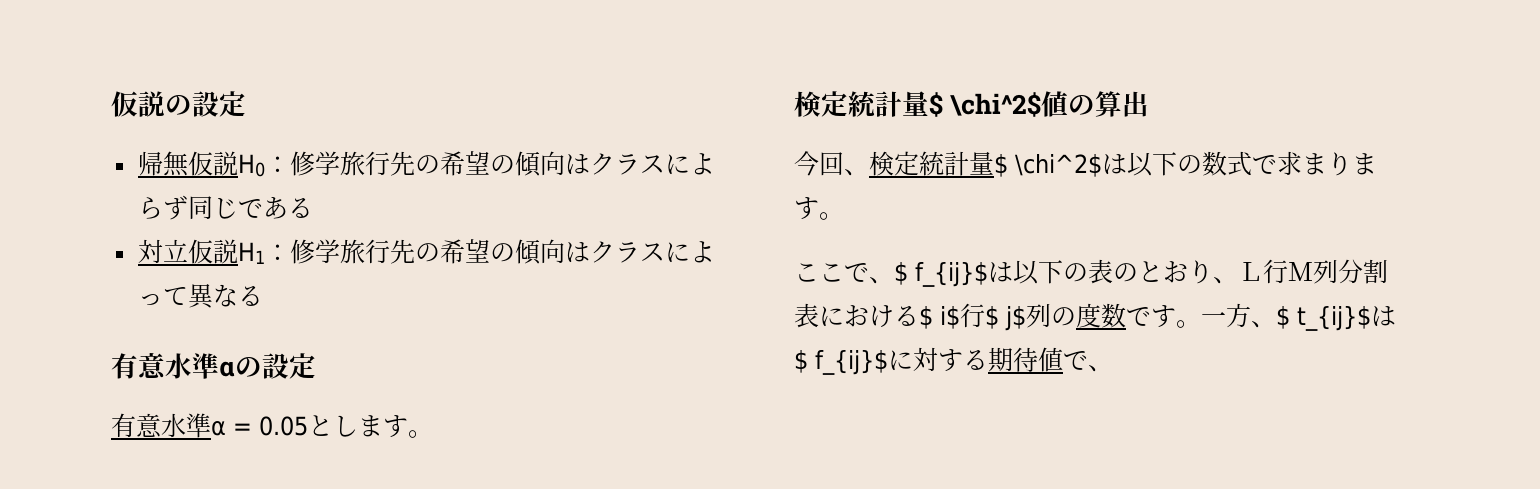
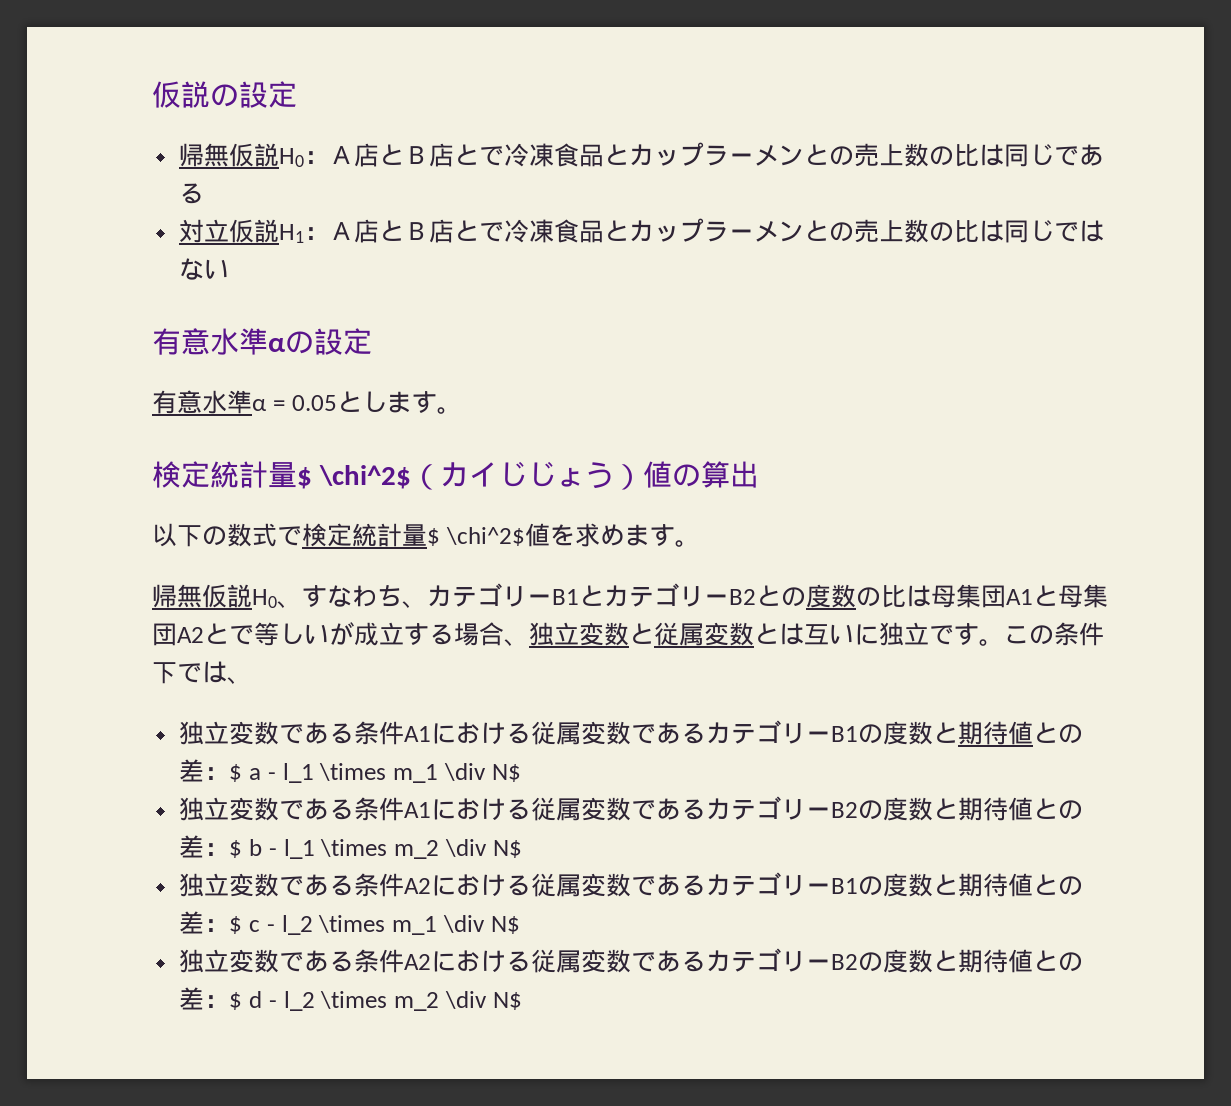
[290,151,716,177] [138,195,189,220] 修学旅行先の希望の傾向はクラスによらず -> [329,142,1005,167] Ａ店とＢ店とで冷凍食品とカップラーメンとの売上数の比は
[290,239,716,265] [138,284,264,309] 修学旅行先の希望の傾向はクラスによって異なる -> [329,218,1105,243] [179,258,230,280] Ａ店とＢ店とで冷凍食品とカップラーメンとの売上数の比は同じではない
(1042, 104) none -> [410,461,643,490] （カイじじょう）
[794,151,1377,177] [794,197,844,220] [794,259,1388,287] [794,303,1396,331] [794,347,1113,375] 今回、検定統計量$ \chi^2$は以下の数式で求まります。 // ここで、$ f_{ij}$は以下の表のとおり、Ｌ行Ｍ列分割表における$ i$行$ j$列の度数です。一方、$ t_{ij}$は$ f_{ij}$に対する期待値で、 -> [152,523,700,547] [152,583,1108,608] [152,622,1104,646] [152,661,252,684] [179,720,1084,745] [179,759,521,783] [179,796,1084,821] [179,835,522,859] [179,872,1084,897] [179,911,520,935] [179,948,1084,973] [179,987,522,1011] 以下の数式で検定統計量$ \chi^2$値を求めます。 // 帰無仮説H0、すなわち、カテゴリーB1とカテゴリーB2との度数の比は母集団A1と母集団A2とで等しいが成立する場合、独立変数と従属変数とは互いに独立です。この条件下では、 // 独立変数である条件A1における従属変数であるカテゴリーB1の度数と期待値との差：$ a - l_1 \times m_1 \div N$ // 独立変数である条件A1における従属変数であるカテゴリーB2の度数と期待値との差：$ b - l_1 \times m_2 \div N$ // 独立変数である条件A2における従属変数であるカテゴリーB1の度数と期待値との差：$ c - l_2 \times m_1 \div N$ // 独立変数である条件A2における従属変数であるカテゴリーB2の度数と期待値との差：$ d - l_2 \times m_2 \div N$

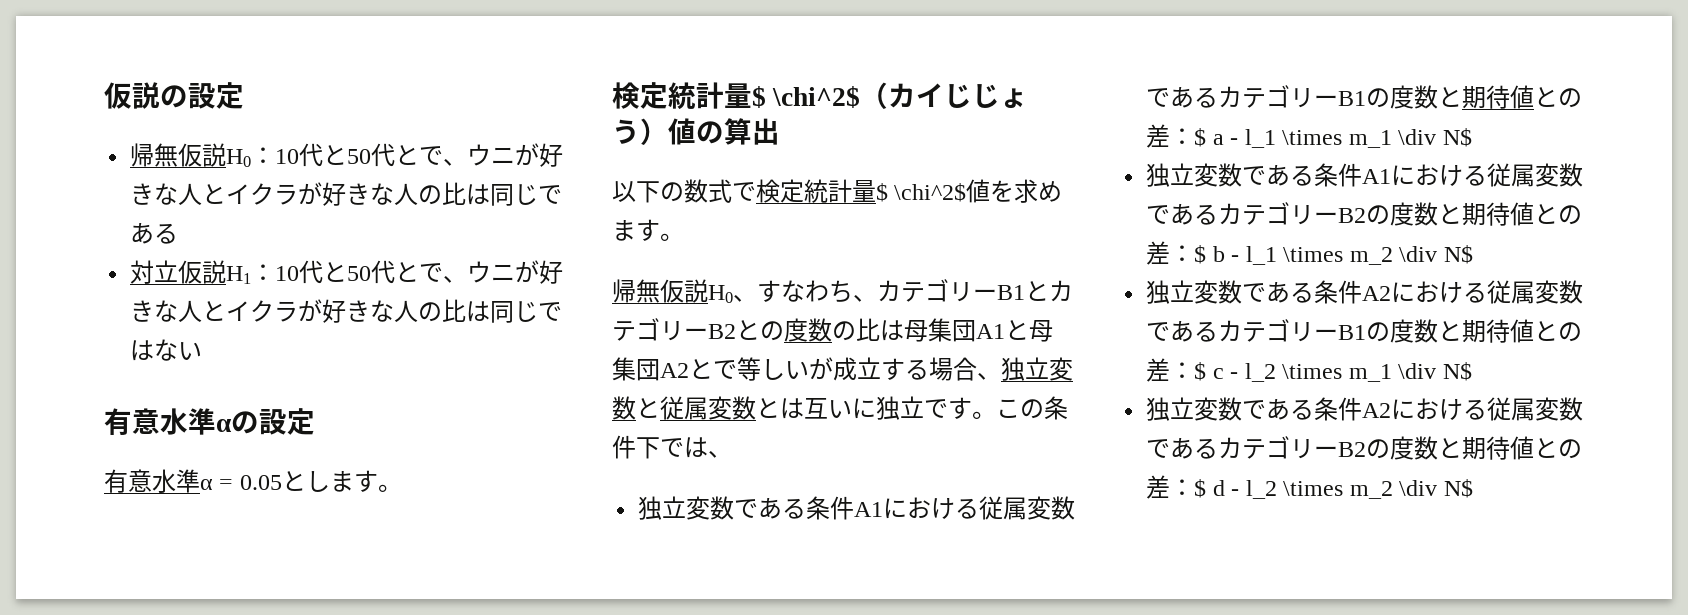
[329,142,930,167] Ａ店とＢ店とで冷凍食品とカップラーメンとの売上数 -> [275,143,564,167] [130,182,419,206] 10代と50代とで、ウニが好きな人とイクラが好きな人
[329,218,930,243] Ａ店とＢ店とで冷凍食品とカップラーメンとの売上数 -> [275,260,564,284] [130,299,419,323] 10代と50代とで、ウニが好きな人とイクラが好きな人

